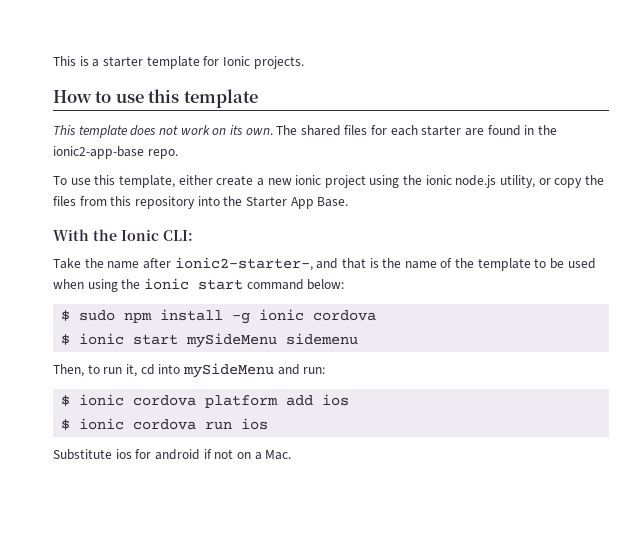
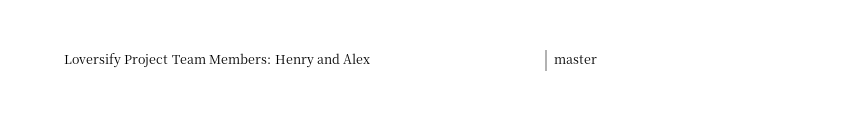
[53,56,304,69] [53,89,258,108] [53,125,557,138] [53,146,178,159] [53,175,604,188] [53,196,349,209] [53,229,193,241] [53,257,596,271] [53,278,345,292] [61,309,377,324] [61,333,359,348] [53,363,326,378] [61,394,350,408] [61,418,269,430] [53,449,292,460] This is a starter template for Ionic projects. // How to use this template // This template does not work on its own. The shared files for each starter are found in the ionic2-app-base repo. // To use this template, either create a new ionic project using the ionic node.js utility, or copy the files from this repository into the Starter App Base. // With the Ionic CLI: // Take the name after ionic2-starter-, and that is the name of the template to be used when using the ionic start command below: // $ sudo npm install -g ionic cordova // $ ionic start mySideMenu sidemenu // Then, to run it, cd into mySideMenu and run: // $ ionic cordova platform add ios // $ ionic cordova run ios // Substitute ios for android if not on a Mac. -> [64,53,371,68] [554,55,597,64] Loversify Project Team Members: Henry and Alex // master

